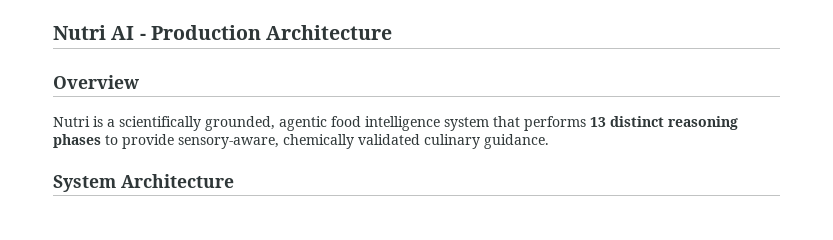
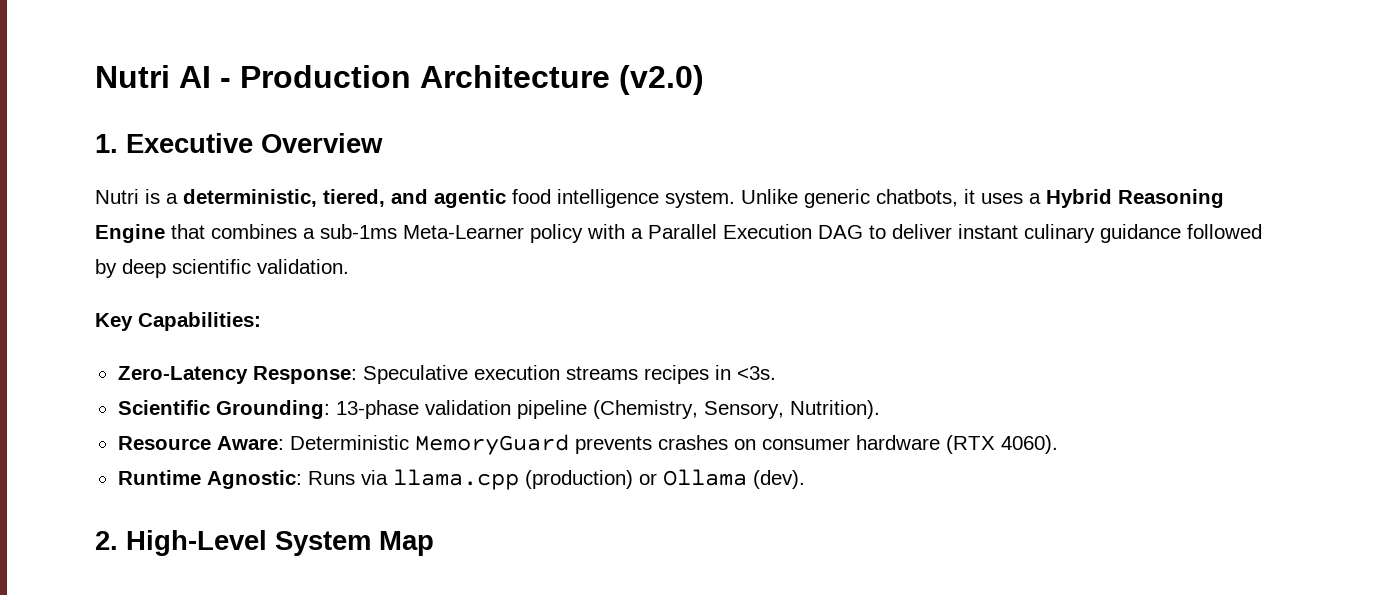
(393, 32) // -> [619,65,704,95] [95,133,253,153] (v2.0) // 1. Executive
[119,116,738,131] [53,134,549,149] [53,174,234,192] scientifically grounded, agentic food intelligence system that performs 13 distinct reasoning phases to provide sensory-aware, chemically validated culinary guidance. // System Architecture -> [183,189,1224,208] [95,224,1262,243] [95,259,349,278] [95,312,261,331] [117,365,776,384] [117,400,880,419] [117,434,1058,455] [117,469,805,490] [95,530,434,556] deterministic, tiered, and agentic food intelligence system. Unlike generic chatbots, it uses a Hybrid Reasoning Engine that combines a sub-1ms Meta-Learner policy with a Parallel Execution DAG to deliver instant culinary guidance followed by deep scientific validation. // Key Capabilities: // Zero-Latency Response: Speculative execution streams recipes in <3s. // Scientific Grounding: 13-phase validation pipeline (Chemistry, Sensory, Nutrition). // Resource Aware: Deterministic MemoryGuard prevents crashes on consumer hardware (RTX 4060). // Runtime Agnostic: Runs via llama.cpp (production) or Ollama (dev). // 2. High-Level System Map

